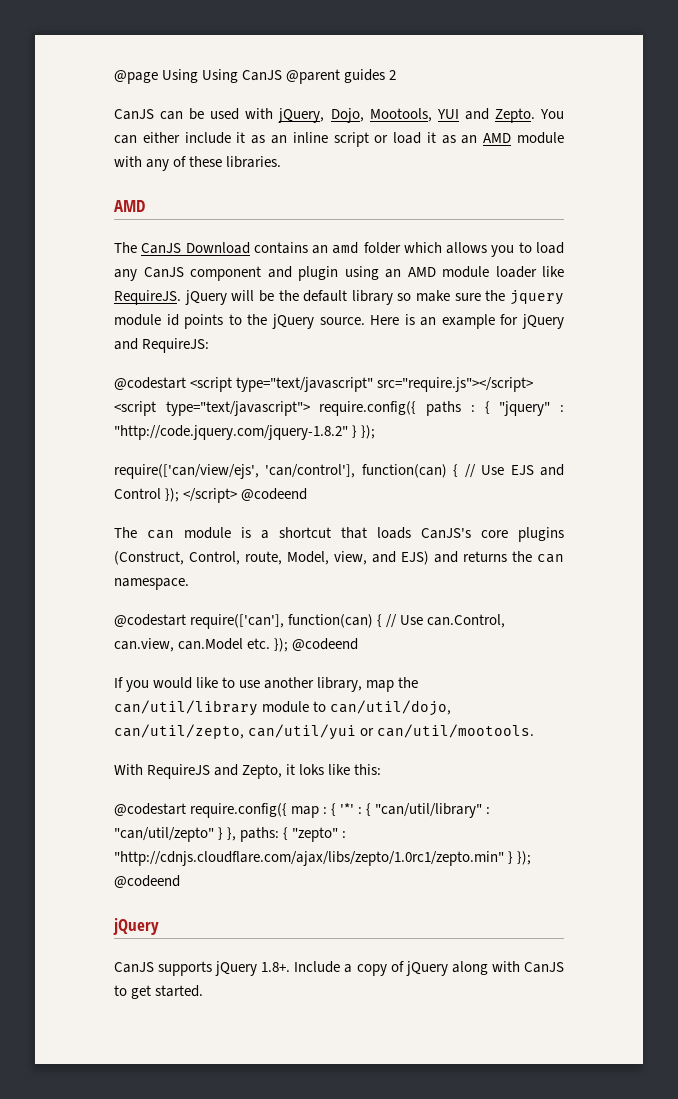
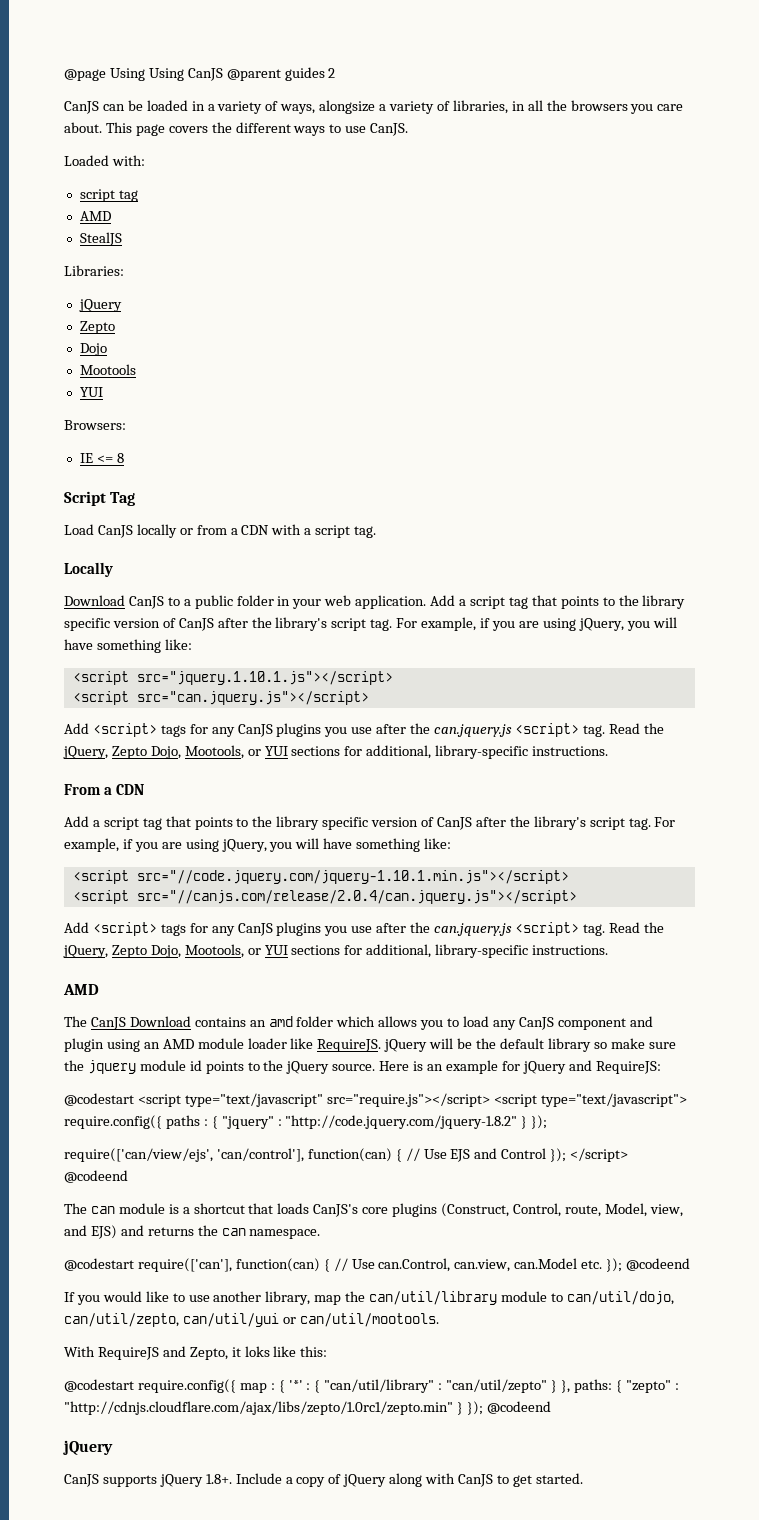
[210,108,564,123] [114,132,564,147] [114,156,282,171] used with jQuery, Dojo, Mootools, YUI and Zepto. You can either include it as an inline script or load it as an AMD module with any of these libraries. -> [146,100,684,114] [64,122,409,136] [64,155,145,166] [79,189,138,202] [79,211,111,221] [79,232,122,246] [64,265,124,276] [78,299,122,312] [79,321,115,334] [79,343,107,356] [79,364,136,375] [79,387,103,397] [64,420,126,430] [79,453,124,463] [64,491,136,506] [64,524,377,538] [64,562,113,577] [64,595,686,609] [64,617,677,631] [64,639,192,653] [72,671,393,685] [72,691,369,705] [64,723,664,737] [63,745,609,759] [64,784,145,795] [64,816,676,830] [64,838,452,852] [72,870,569,884] [72,890,577,904] [64,922,664,936] [63,944,609,958] loaded in a variety of ways, alongsize a variety of libraries, in all the browsers you care about. This page covers the different ways to use CanJS. // Loaded with: // script tag // AMD // StealJS // Libraries: // jQuery // Zepto // Dojo // Mootools // YUI // Browsers: // IE <= 8 // Script Tag // Load CanJS locally or from a CDN with a script tag. // Locally // Download CanJS to a public folder in your web application. Add a script tag that points to the library specific version of CanJS after the library's script tag. For example, if you are using jQuery, you will have something like: // <script src="jquery.1.10.1.js"></script> // <script src="can.jquery.js"></script> // Add <script> tags for any CanJS plugins you use after the can.jquery.js <script> tag. Read the jQuery, Zepto Dojo, Mootools, or YUI sections for additional, library-specific instructions. // From a CDN // Add a script tag that points to the library specific version of CanJS after the library's script tag. For example, if you are using jQuery, you will have something like: // <script src="//code.jquery.com/jquery-1.10.1.min.js"></script> // <script src="//canjs.com/release/2.0.4/can.jquery.js"></script> // Add <script> tags for any CanJS plugins you use after the can.jquery.js <script> tag. Read the jQuery, Zepto Dojo, Mootools, or YUI sections for additional, library-specific instructions.

